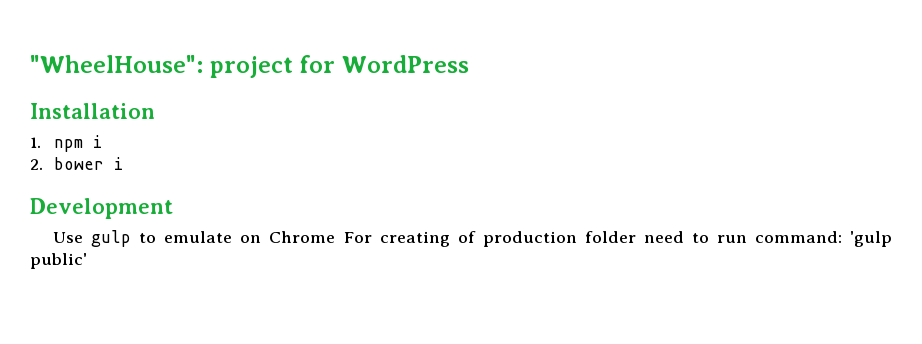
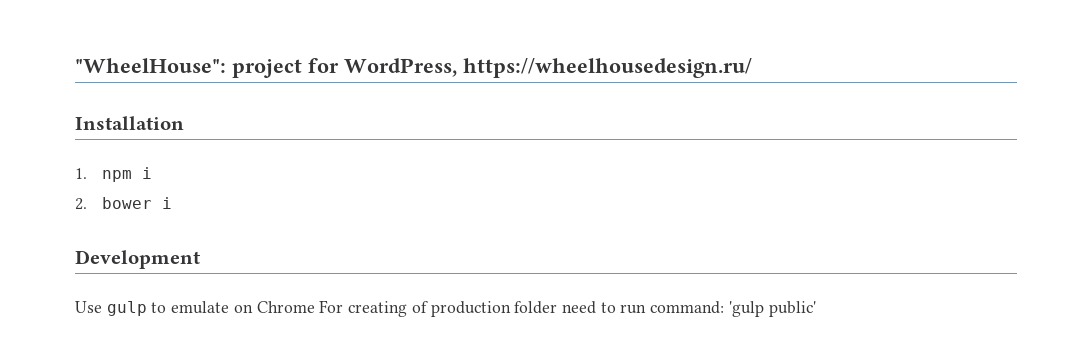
[341,55,469,73] WordPress -> [344,58,752,78] WordPress, https://wheelhousedesign.ru/

